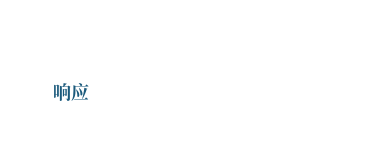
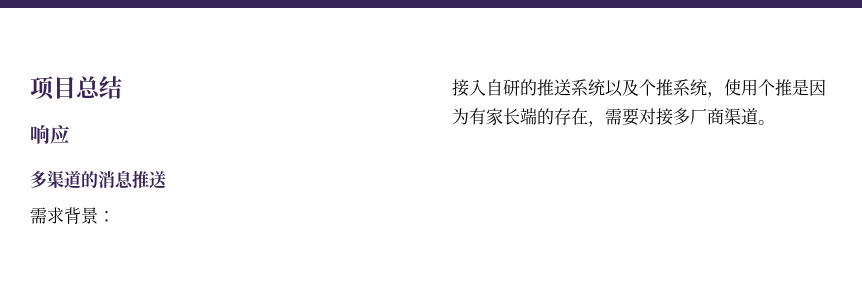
(53, 92) none -> [30,76,122,100] 项目总结 //
(89, 92) none -> [30,170,167,189] [30,207,115,225] [452,79,826,98] [452,107,775,127] // 多渠道的消息推送 // 需求背景： // 接入自研的推送系统以及个推系统，使用个推是因为有家长端的存在，需要对接多厂商渠道。

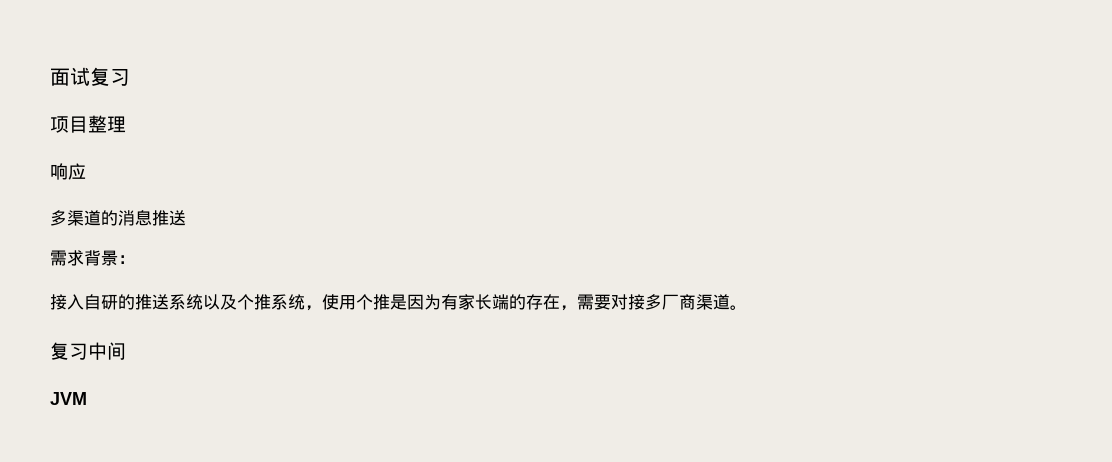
[30,76,122,100] 项目总结 -> [50,67,130,86] [50,115,126,133] 面试复习 // 项目整理
(775, 122) none -> [50,342,126,360] [50,392,87,405] // 复习中间 // JVM

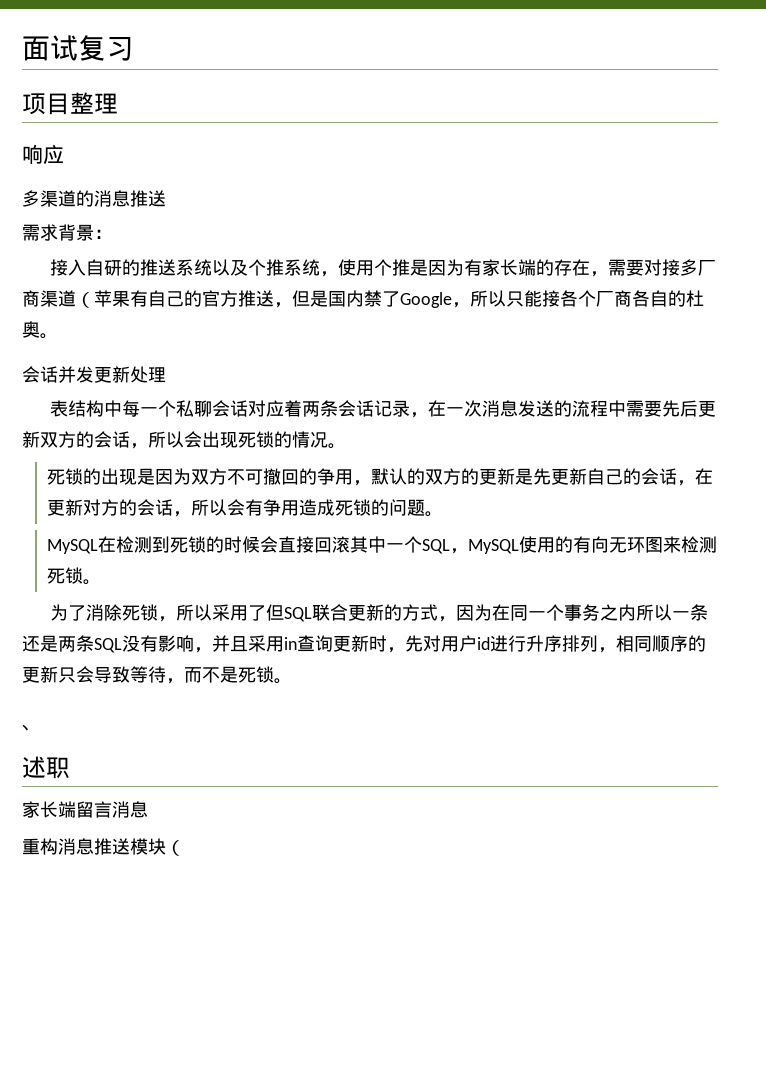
[730,305,747,310] [50,342,126,360] [50,392,87,405] 。 // 复习中间 // JVM -> [76,290,704,308] [22,321,58,339] [22,366,166,383] [50,400,717,418] [22,431,346,449] [47,468,714,486] [47,499,444,517] [47,536,718,554] [47,567,102,585] [50,604,709,622] [22,635,706,653] [22,666,292,684] [22,724,43,731] [22,756,70,779] [22,801,148,818] [22,838,184,856] （苹果有自己的官方推送，但是国内禁了Google，所以只能接各个厂商各自的杜奥。 // 会话并发更新处理 // 表结构中每一个私聊会话对应着两条会话记录，在一次消息发送的流程中需要先后更新双方的会话，所以会出现死锁的情况。 // 死锁的出现是因为双方不可撤回的争用，默认的双方的更新是先更新自己的会话，在更新对方的会话，所以会有争用造成死锁的问题。 // MySQL在检测到死锁的时候会直接回滚其中一个SQL，MySQL使用的有向无环图来检测死锁。 // 为了消除死锁，所以采用了但SQL联合更新的方式，因为在同一个事务之内所以一条还是两条SQL没有影响，并且采用in查询更新时，先对用户id进行升序排列，相同顺序的更新只会导致等待，而不是死锁。 // 、 // 述职 // 家长端留言消息 // 重构消息推送模块（

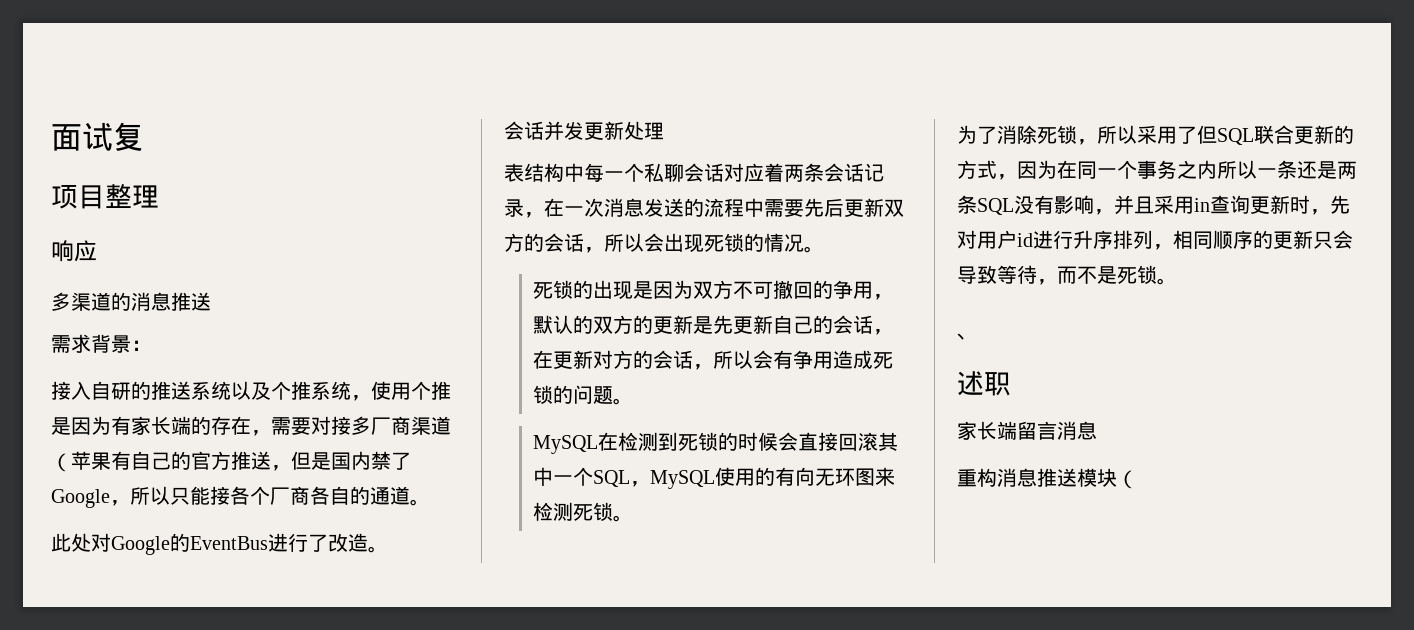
[106,37,134,61] 习 -> (144, 136) none
[686,290,704,307] [22,321,40,338] 杜奥 -> [370,486,430,506] [51,533,368,555] 通道。 // 此处对Google的EventBus进行了改造

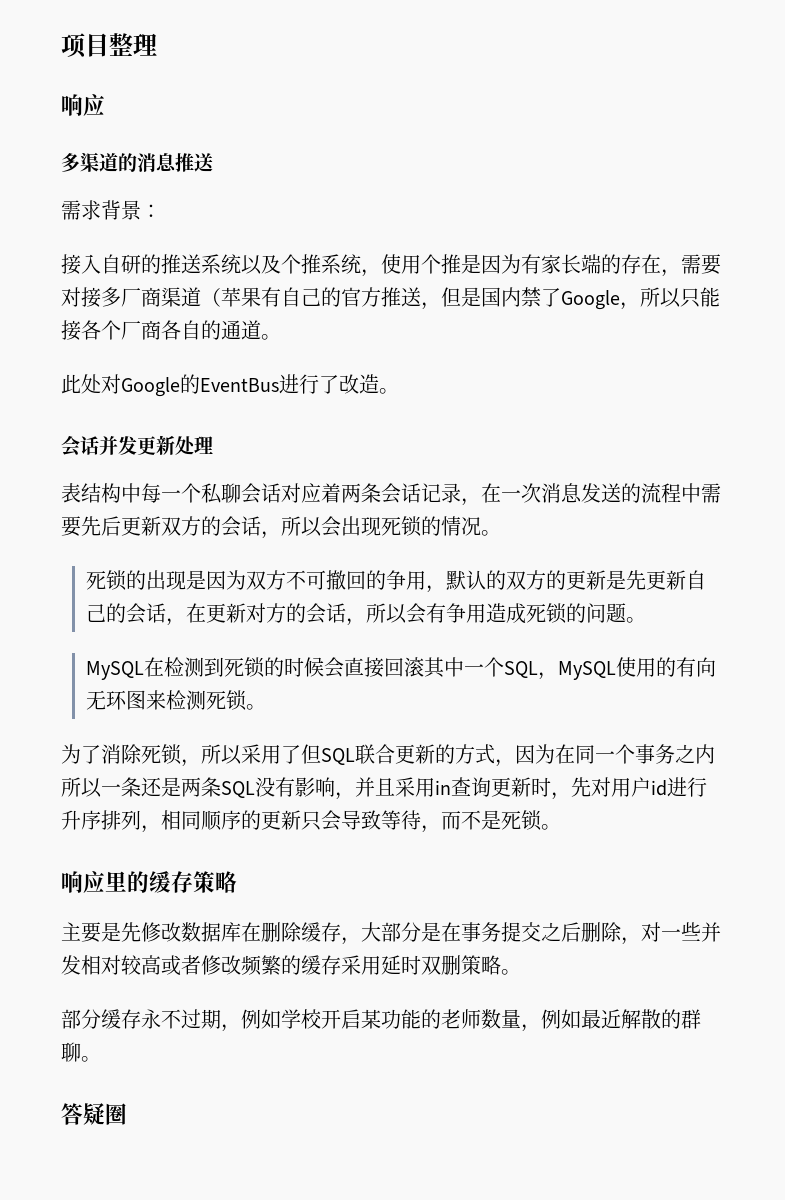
[51,122,144,151] 面试复 // -> (61, 45) none
[957,333,980,340] [957,371,1011,396] [957,421,1097,440] [957,468,1137,489] 、 // 述职 // 家长端留言消息 // 重构消息推送模块（ -> [61,871,237,893] [61,922,721,945] [61,955,521,976] [61,1009,701,1032] [61,1042,101,1062] [61,1103,127,1125] 响应里的缓存策略 // 主要是先修改数据库在删除缓存，大部分是在事务提交之后删除，对一些并发相对较高或者修改频繁的缓存采用延时双删策略。 // 部分缓存永不过期，例如学校开启某功能的老师数量，例如最近解散的群聊。 // 答疑圈

